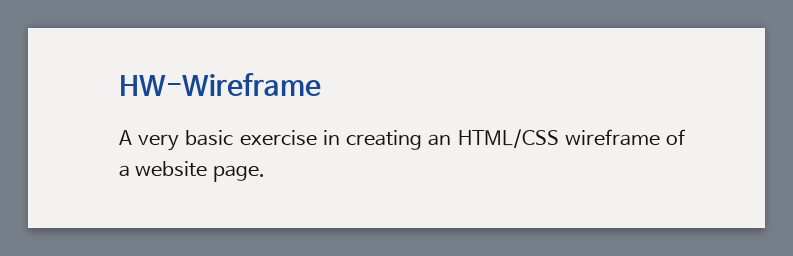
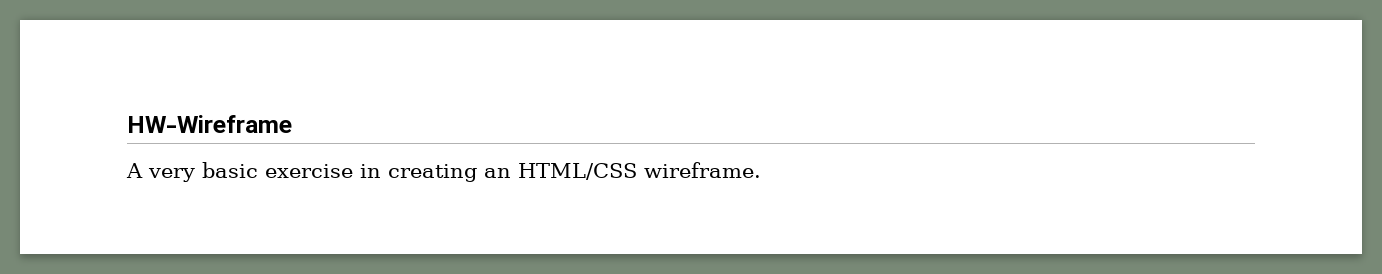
[564,129,685,146] [119,161,265,182] wireframe of a website page. -> [644,162,761,178] wireframe.

